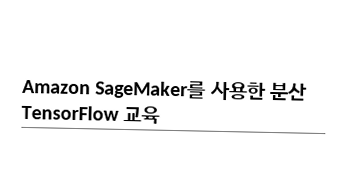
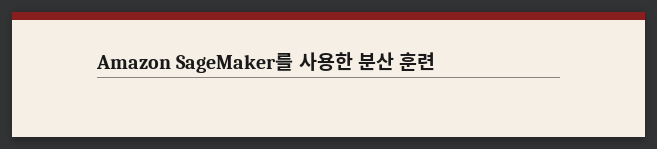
[21,104,161,125] TensorFlow 교육 -> [399,52,436,71] 훈련

